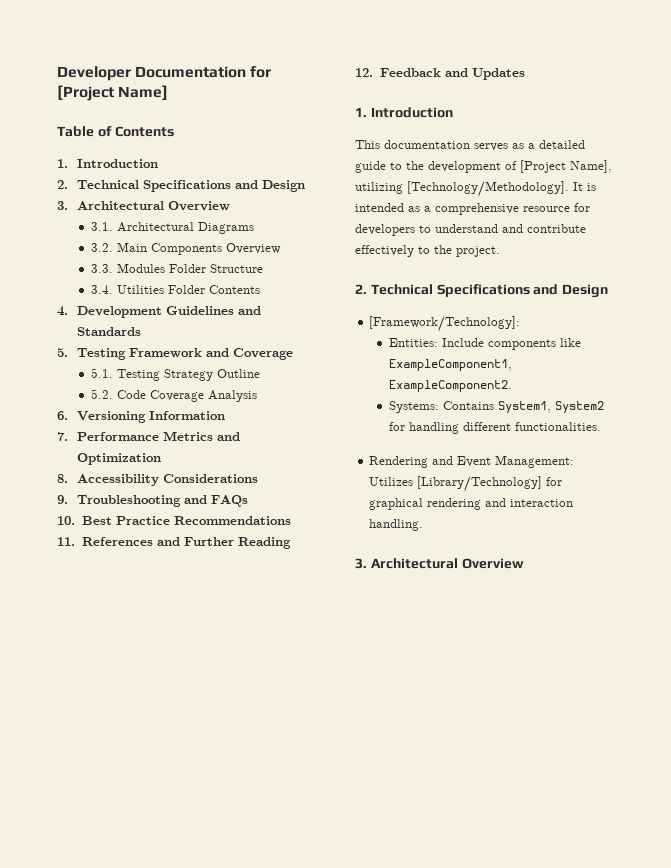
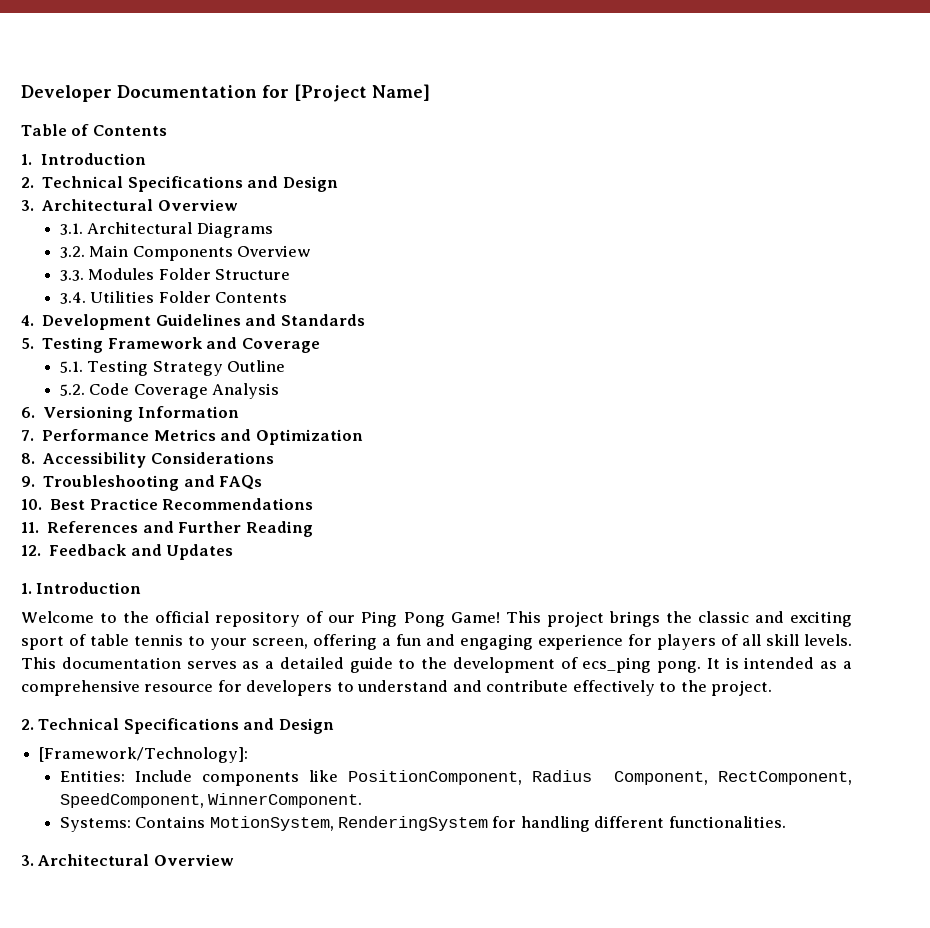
(453, 112) none -> [21,611,852,627] [21,634,852,650] Welcome to the official repository of our Ping Pong Game! This project brings the classic and exciting sport of table tennis to your screen, offering a fun and engaging experience for players of all skill levels.
[520,160,612,173] [355,181,569,197] [Project Name], utilizing [Technology/Methodology]. -> [582,657,702,673] ecs_ping pong.
[389,359,513,371] [389,380,513,392] ExampleComponent1, ExampleComponent2. -> [347,770,852,785] [59,793,363,808] PositionComponent, Radius Component, RectComponent, SpeedComponent, WinnerComponent.
[498,401,605,413] System1, System2 -> [209,816,488,831] MotionSystem, RenderingSystem
[369,455,575,468] [369,476,563,492] [369,498,574,510] [369,519,424,531] // Rendering and Event Management: Utilizes [Library/Technology] for graphical rendering and interaction handling. -> (786, 822) none

